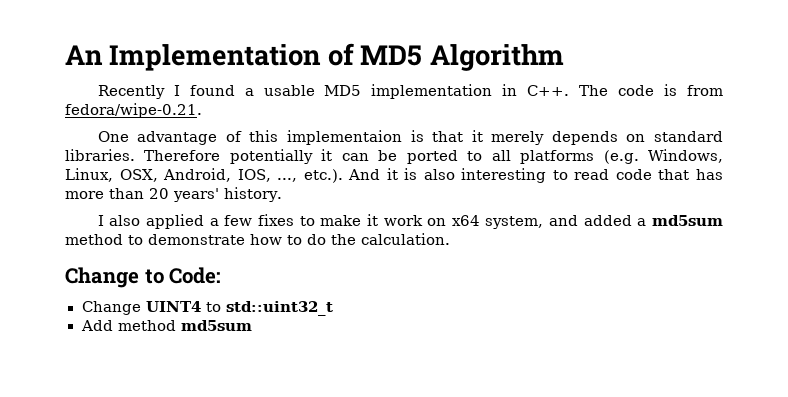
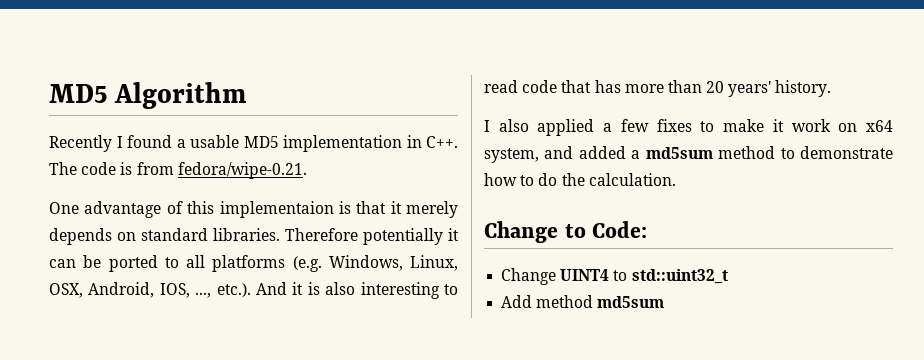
[65,43,354,71] An Implementation of -> (49, 93) none

